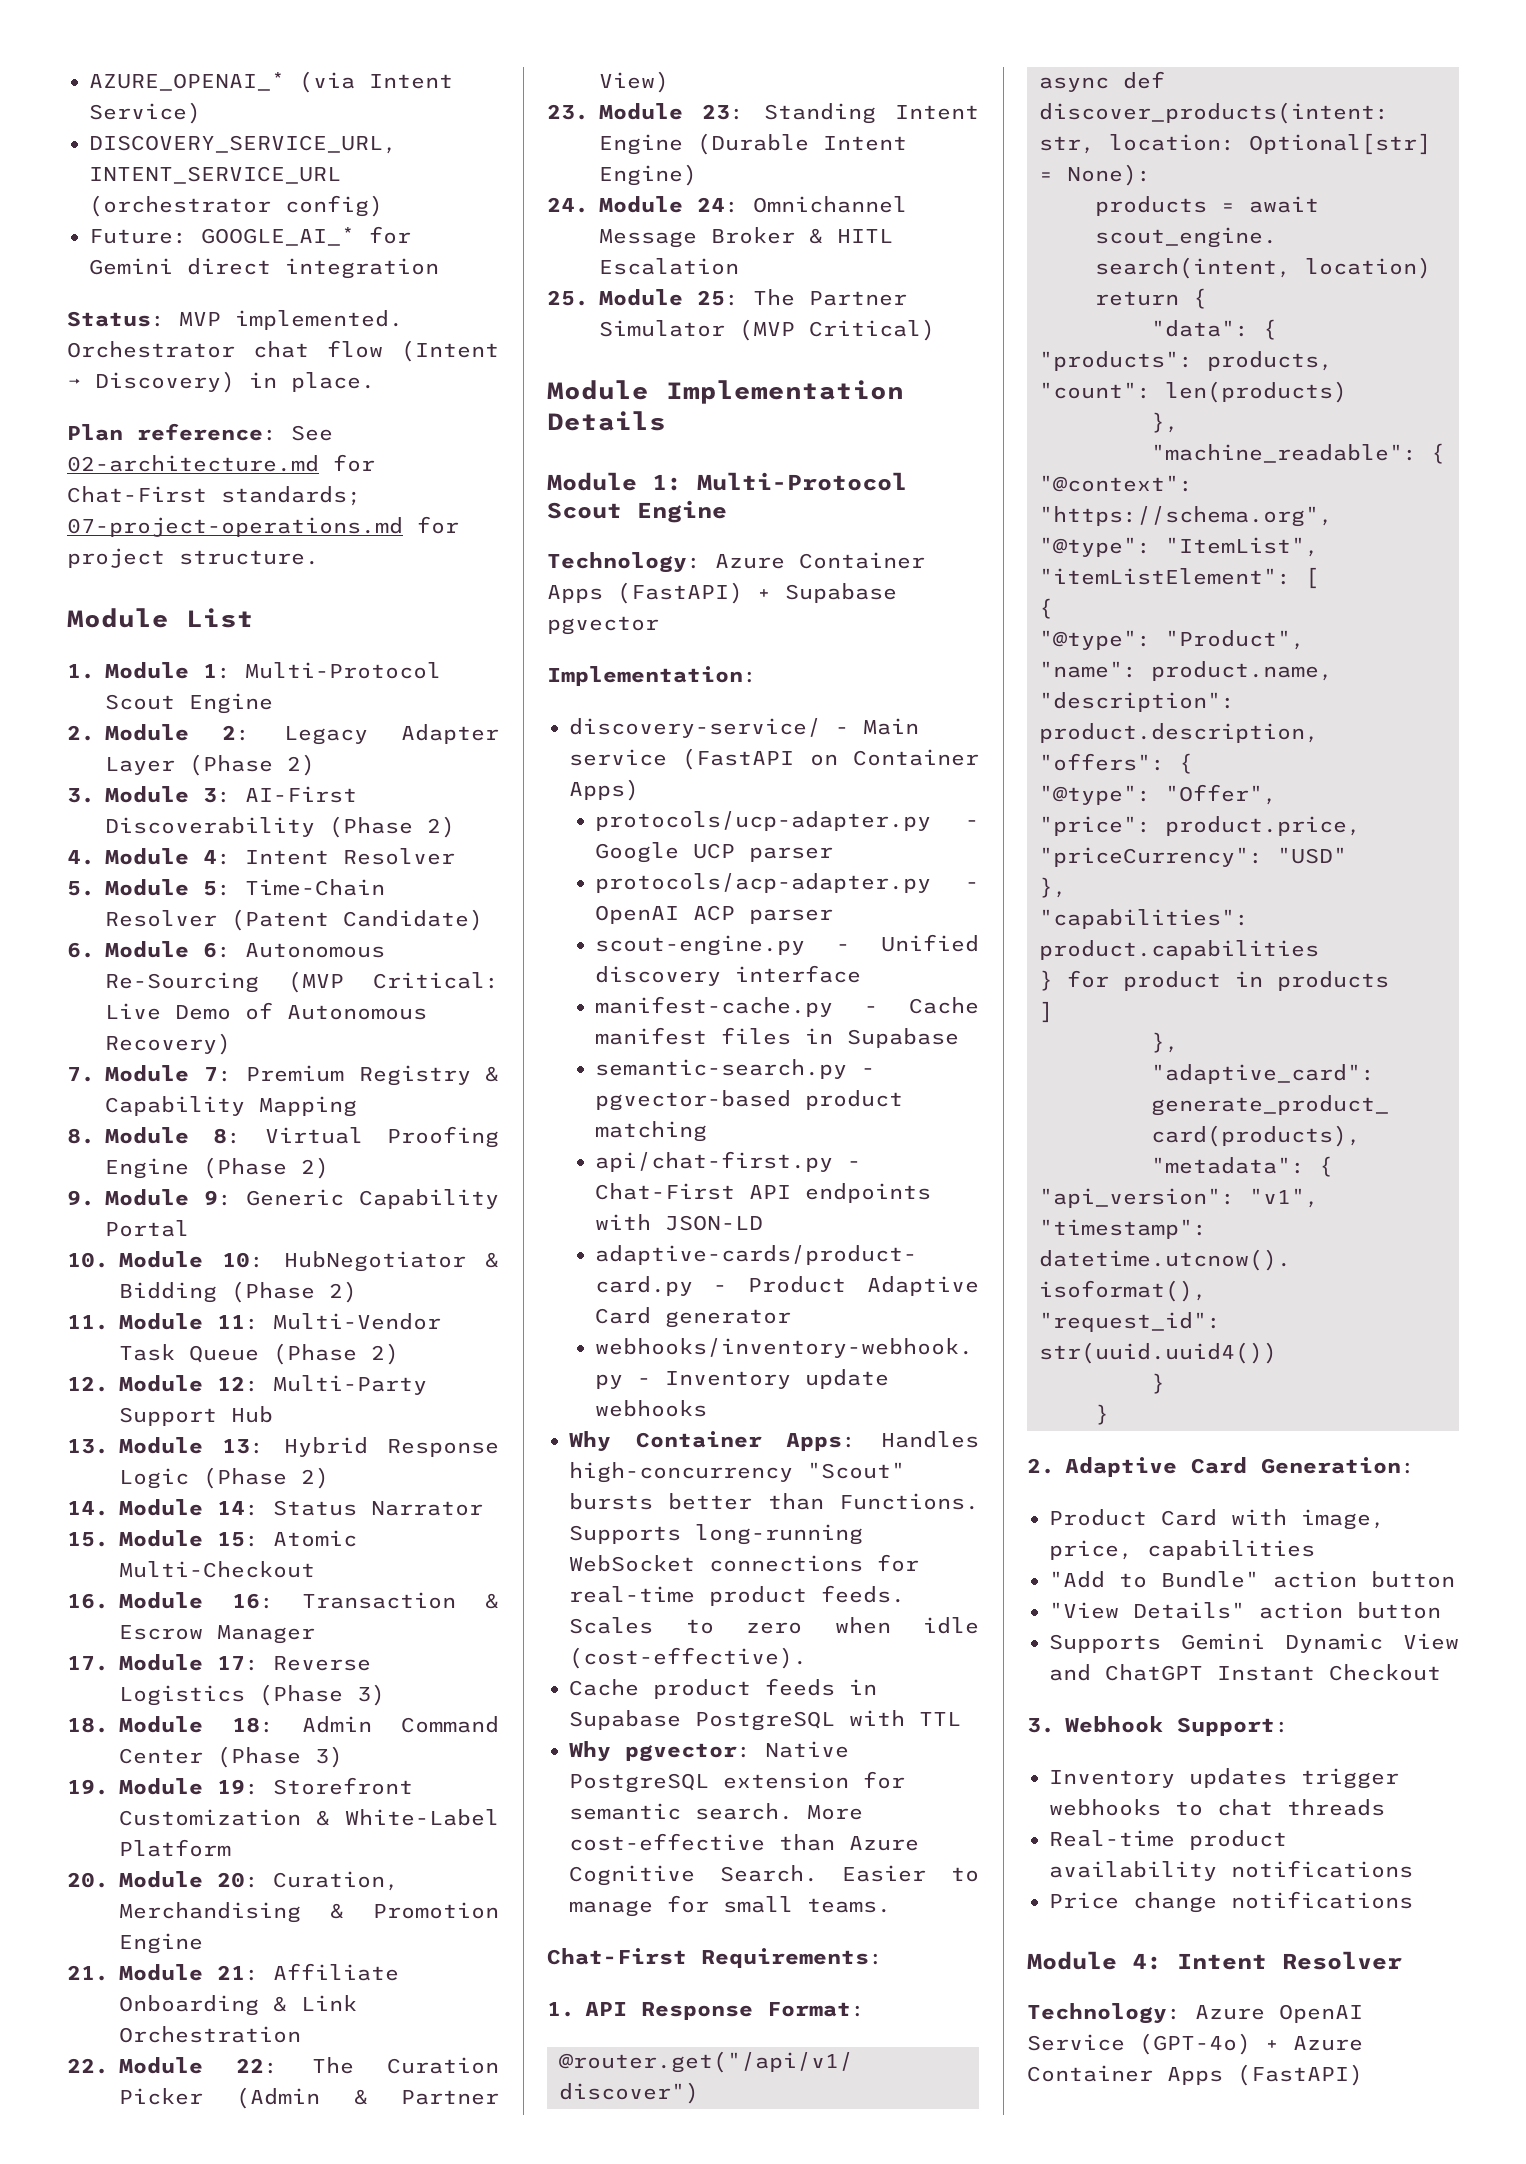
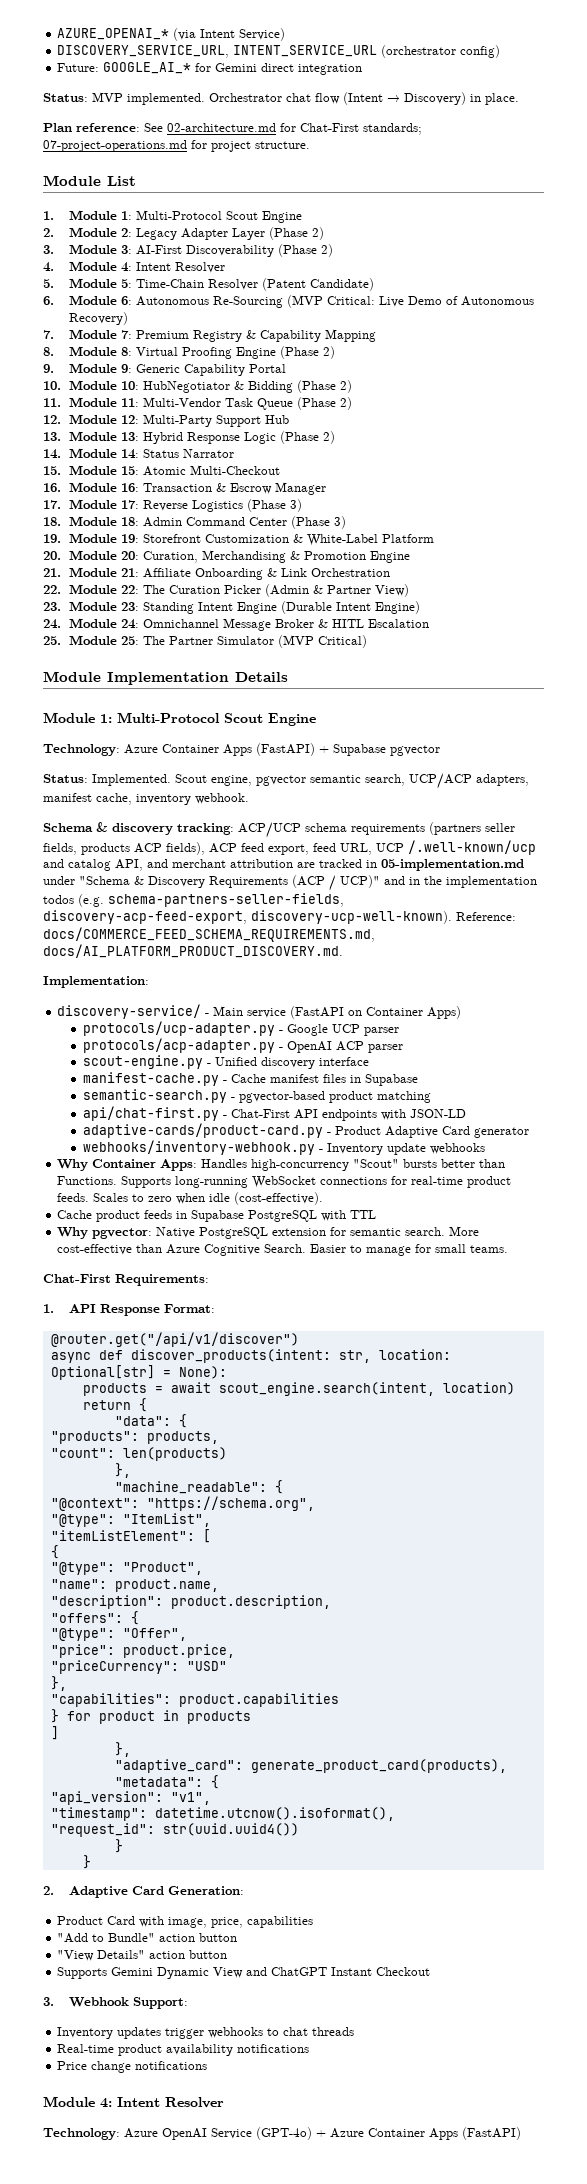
(659, 625) none -> [43,773,529,789] [43,793,249,805] [43,822,515,838] [43,840,536,855] [43,859,524,871] [43,875,537,891] [43,893,344,907] [43,910,516,924] [43,927,375,942] [43,944,343,958] // Status: Implemented. Scout engine, pgvector semantic search, UCP/ACP adapters, manifest cache, inventory webhook. // Schema & discovery tracking: ACP/UCP schema requirements (partners seller fields, products ACP fields), ACP feed export, feed URL, UCP /.well-known/ucp and catalog API, and merchant attribution are tracked in 05-implementation.md under "Schema & Discovery Requirements (ACP / UCP)" and in the implementation todos (e.g. schema-partners-seller-fields, discovery-acp-feed-export, discovery-ucp-well-known). Reference: docs/COMMERCE_FEED_SCHEMA_REQUIREMENTS.md, docs/AI_PLATFORM_PRODUCT_DISCOVERY.md.

